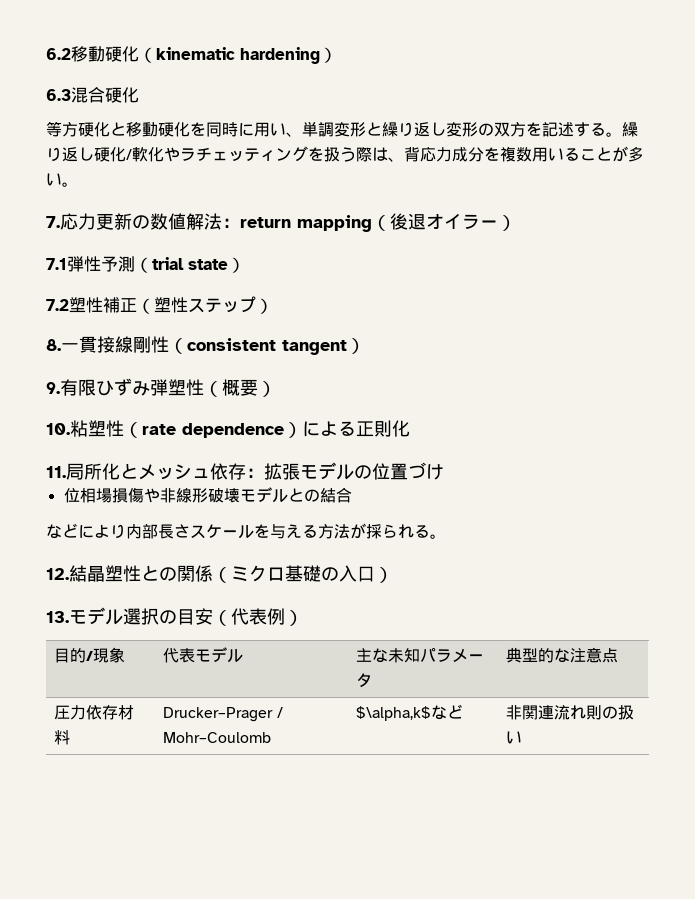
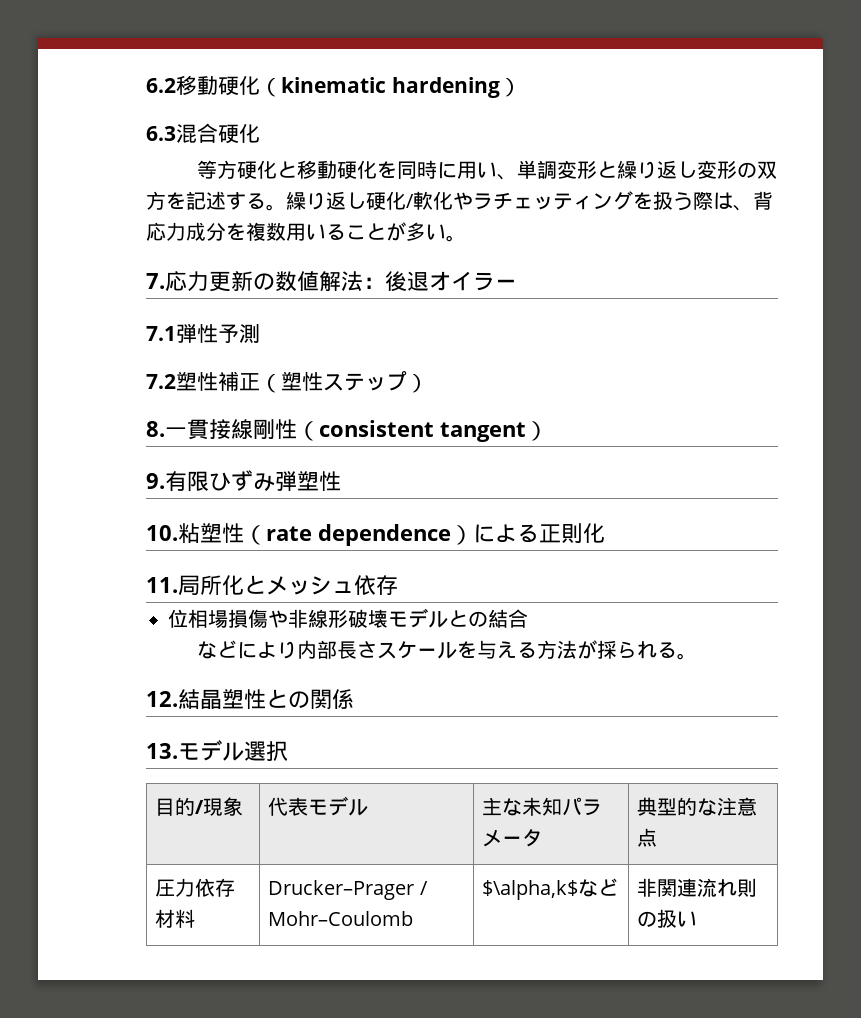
[240,215,390,232] return mapping（ -> (385, 283) none
[498,215,516,231] ） -> (517, 284) none
[135,257,245,273] （trial state） -> (260, 333) none
[204,379,276,397] （概要） -> (341, 481) none
[246,462,444,480] ：拡張モデルの位置づけ -> (398, 585) none
[213,565,393,583] （ミクロ基礎の入口） -> (354, 699) none
[159,608,303,626] の目安（代表例） -> (288, 751) none

